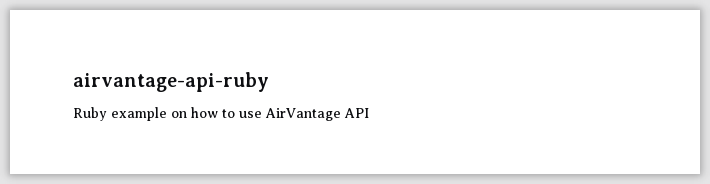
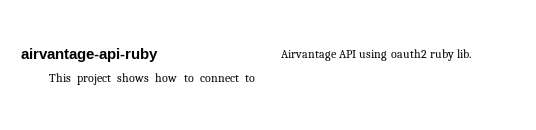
[73,107,369,121] Ruby example on how to use AirVantage API -> [48,73,255,85] [281,49,472,61] This project shows how to connect to Airvantage API using oauth2 ruby lib.

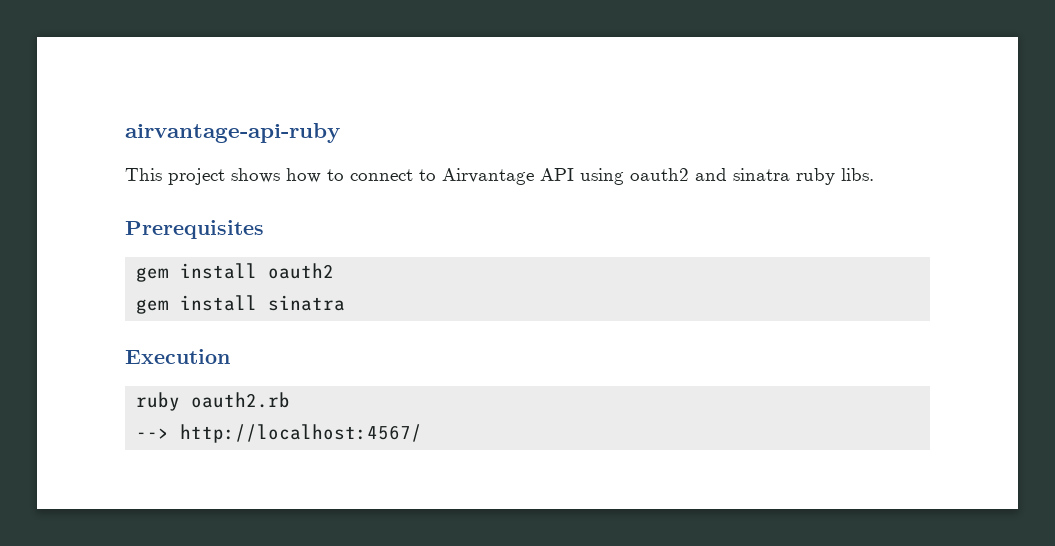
[429,49,472,61] ruby lib. -> [695,168,874,185] [125,220,264,239] [136,263,335,282] [136,295,346,314] [125,349,230,364] [136,392,291,411] [136,424,423,443] and sinatra ruby libs. // Prerequisites // gem install oauth2 // gem install sinatra // Execution // ruby oauth2.rb // --> http://localhost:4567/

